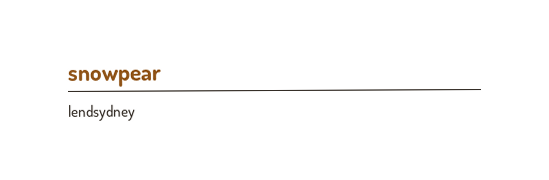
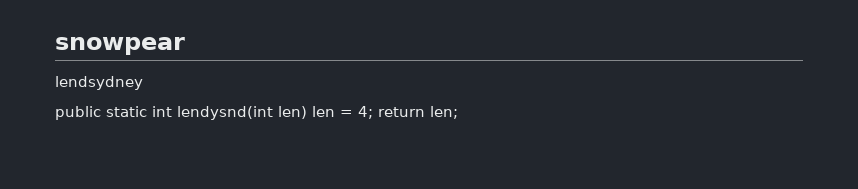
(136, 112) none -> [55,106,458,120] // public static int lendysnd(int len) len = 4; return len;

